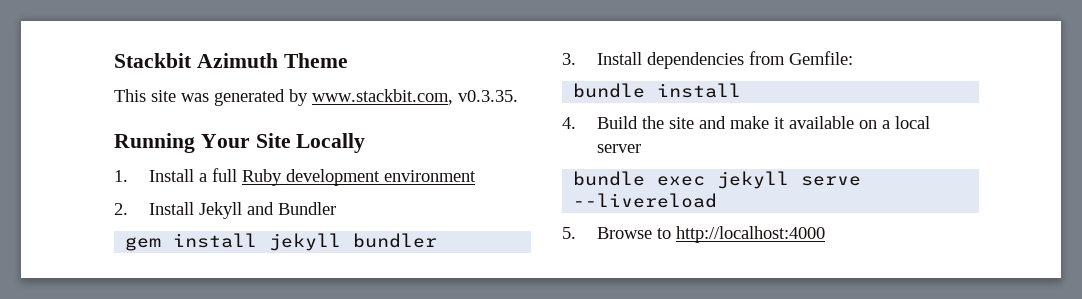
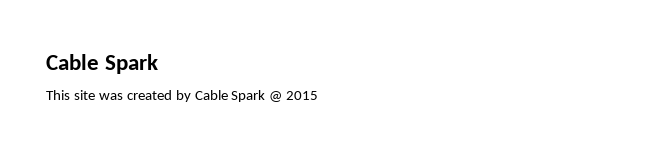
[114,53,348,68] Stackbit Azimuth Theme -> [46,54,159,74] Cable Spark
[214,89,518,106] [114,133,366,153] [114,168,477,186] [114,202,337,219] [125,233,438,251] [562,51,854,69] [573,83,742,98] [562,116,931,129] [597,144,642,153] [573,171,862,189] [573,193,718,208] [562,226,826,243] generated by www.stackbit.com, v0.3.35. // Running Your Site Locally // 1. Install a full Ruby development environment // 2. Install Jekyll and Bundler // gem install jekyll bundler // 3. Install dependencies from Gemfile: // bundle install // 4. Build the site and make it available on a local server // bundle exec jekyll serve --livereload // 5. Browse to http://localhost:4000 -> [126,90,319,102] created by Cable Spark @ 2015

